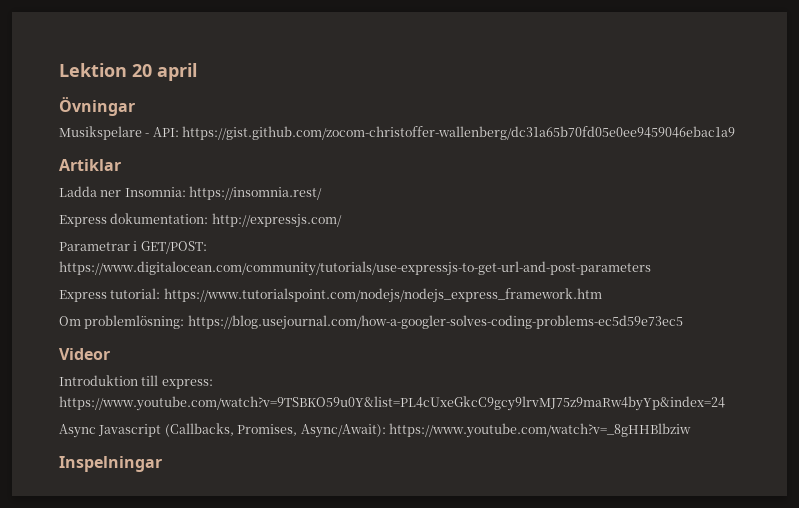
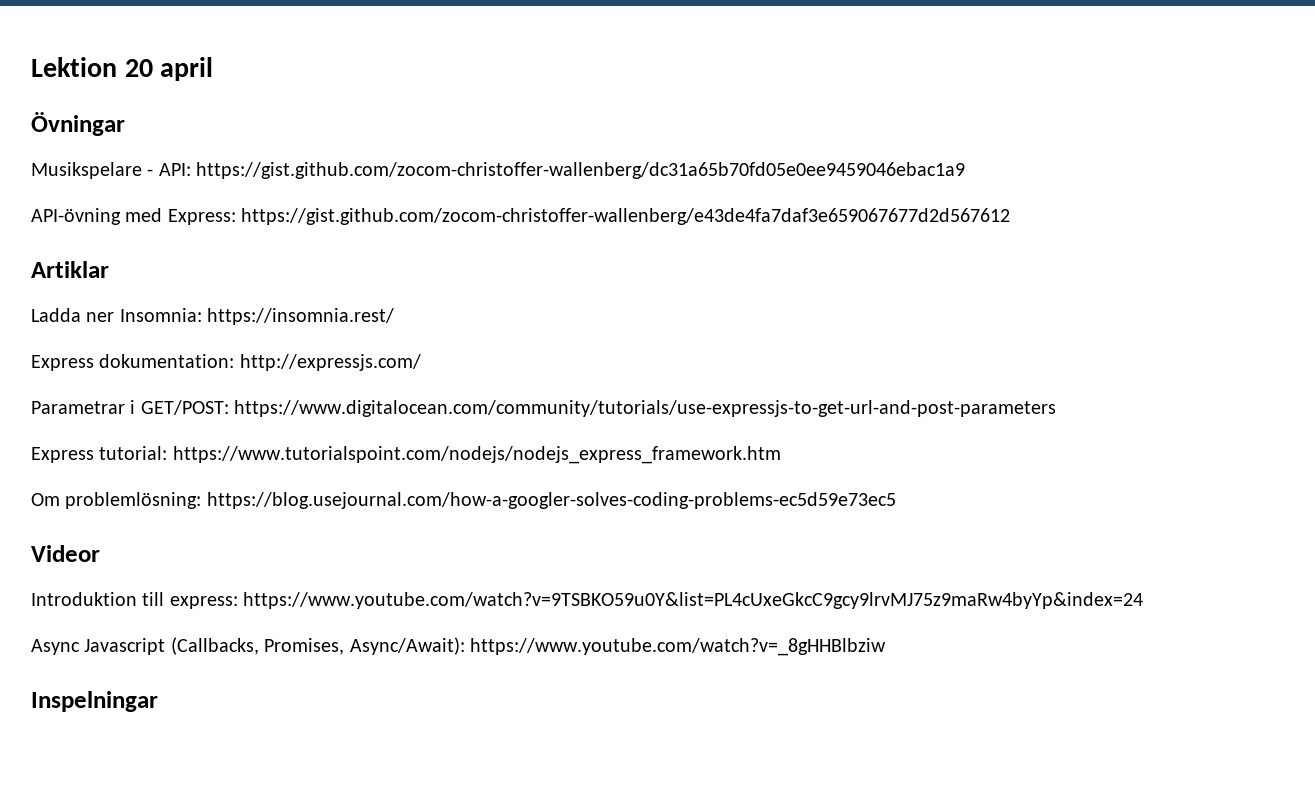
(736, 133) none -> [31,208,1011,225] // API-övning med Express: https://gist.github.com/zocom-christoffer-wallenberg/e43de4fa7daf3e659067677d2d567612

